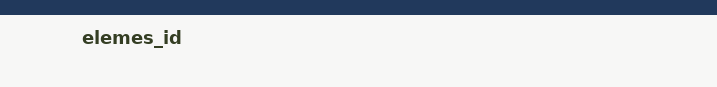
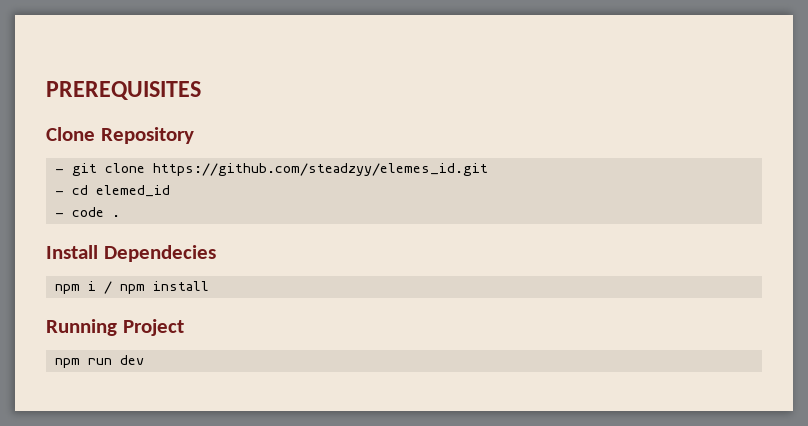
[82,30,182,48] elemes_id -> [46,81,201,100] [46,127,194,144] [54,163,488,176] [54,185,170,197] [54,207,120,217] [46,245,216,262] [54,281,209,294] [46,319,184,336] [54,355,144,368] PREREQUISITES // Clone Repository // - git clone https://github.com/steadzyy/elemes_id.git // - cd elemed_id // - code . // Install Dependecies // npm i / npm install // Running Project // npm run dev

